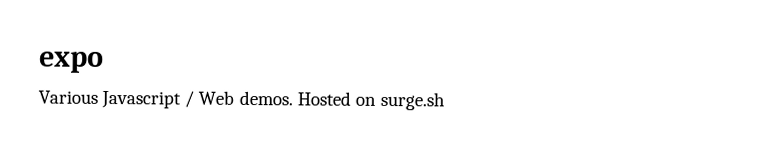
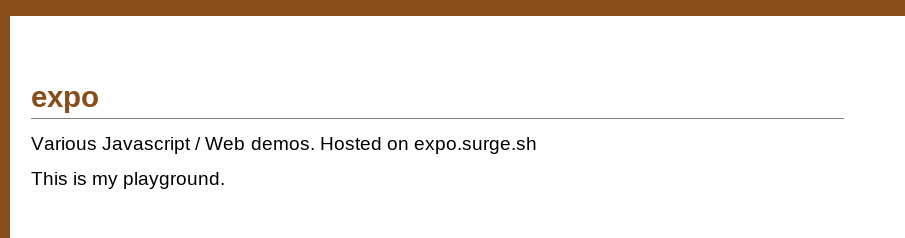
[379,91,445,111] surge.sh -> [413,137,537,154] [31,172,226,189] expo.surge.sh // This is my playground.

